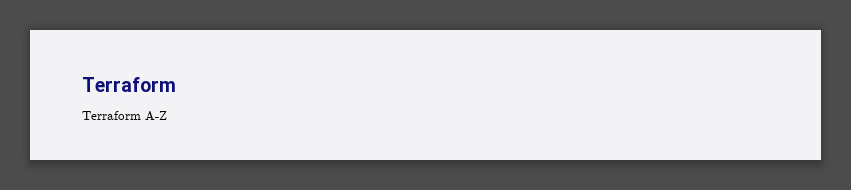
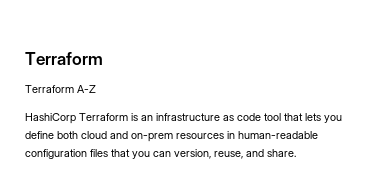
(167, 116) none -> [25,113,342,124] [25,131,318,142] [25,149,296,159] // HashiCorp Terraform is an infrastructure as code tool that lets you define both cloud and on-prem resources in human-readable configuration files that you can version, reuse, and share.

